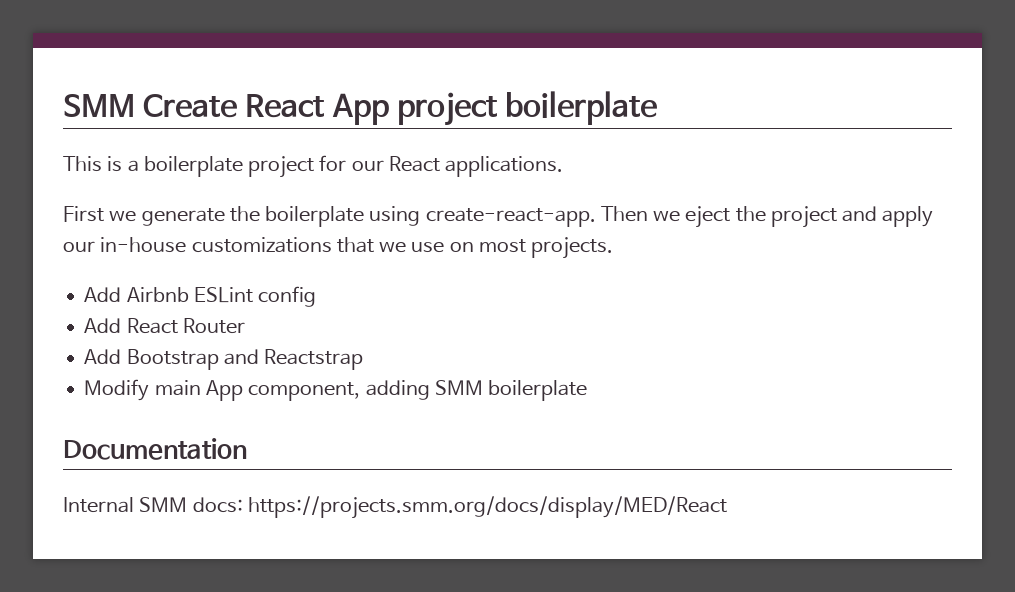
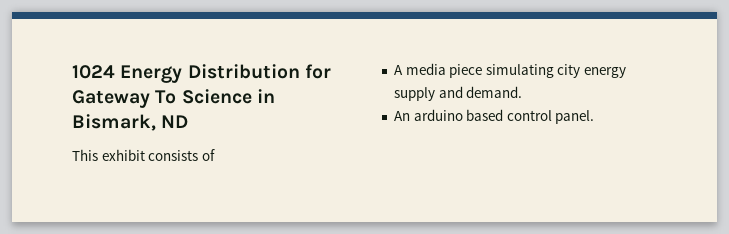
[63,91,658,126] [63,155,564,178] [63,206,934,228] [63,237,614,259] [84,286,317,307] [84,318,245,334] [84,349,364,370] [84,379,588,401] [63,438,247,460] [63,496,727,519] SMM Create React App project boilerplate // This is a boilerplate project for our React applications. // First we generate the boilerplate using create-react-app. Then we eject the project and apply our in-house customizations that we use on most projects. // Add Airbnb ESLint config // Add React Router // Add Bootstrap and Reactstrap // Modify main App component, adding SMM boilerplate // Documentation // Internal SMM docs: https://projects.smm.org/docs/display/MED/React -> [72,64,331,83] [72,89,275,108] [72,114,189,131] [72,149,215,161] [393,63,627,78] [393,86,523,101] [393,109,595,124] 1024 Energy Distribution for Gateway To Science in Bismark, ND // This exhibit consists of // A media piece simulating city energy supply and demand. // An arduino based control panel.

